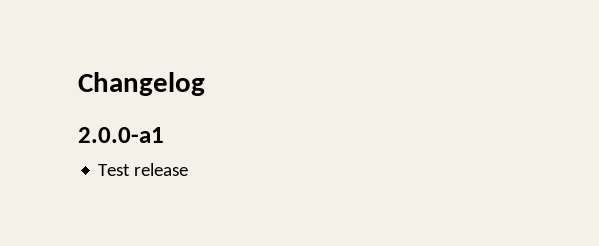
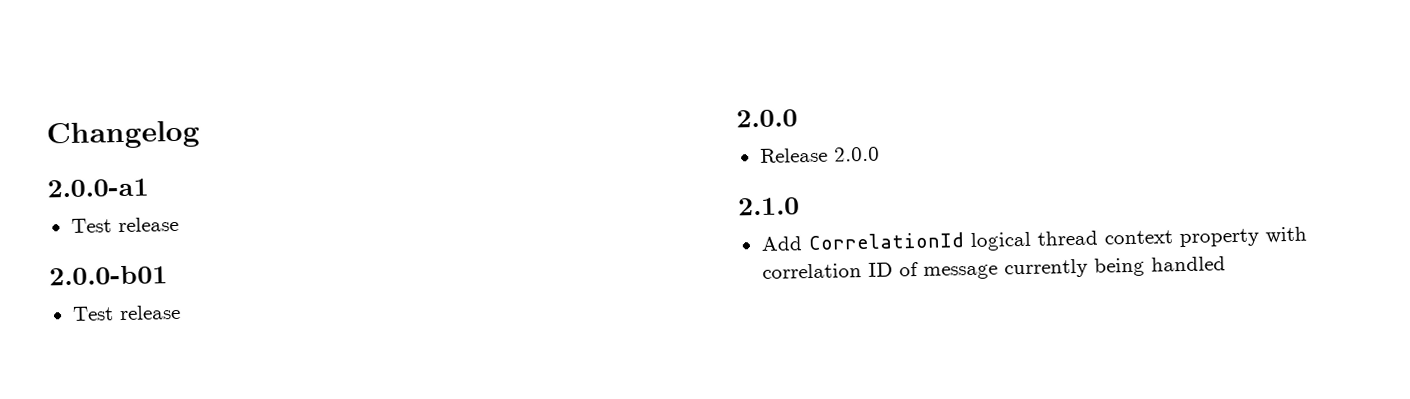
(189, 169) none -> [49,265,168,286] [71,304,181,321] [736,109,798,128] [759,146,880,163] [737,197,800,216] [760,226,1307,252] [761,256,1226,280] // 2.0.0-b01 // Test release // 2.0.0 // Release 2.0.0 // 2.1.0 // Add CorrelationId logical thread context property with correlation ID of message currently being handled

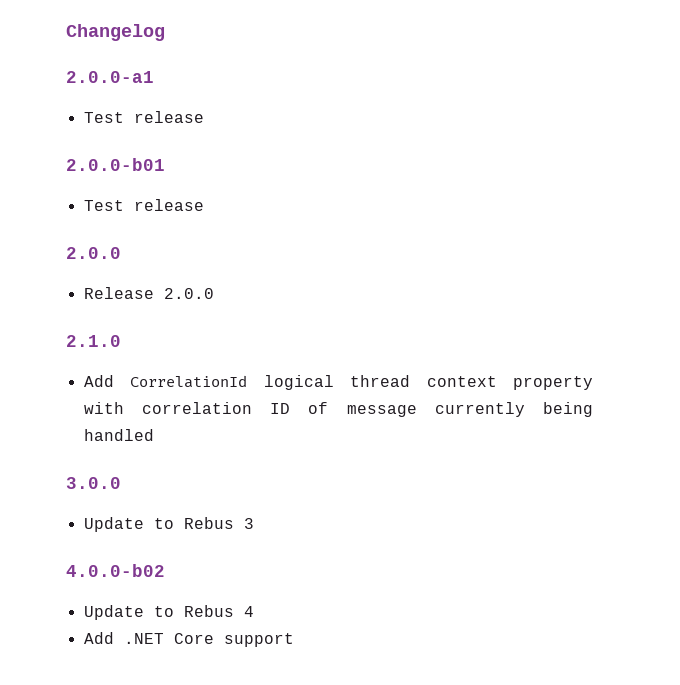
(1226, 264) none -> [66,477,121,489] [83,517,254,532] [66,564,165,577] [83,605,254,620] [83,632,294,647] // 3.0.0 // Update to Rebus 3 // 4.0.0-b02 // Update to Rebus 4 // Add .NET Core support

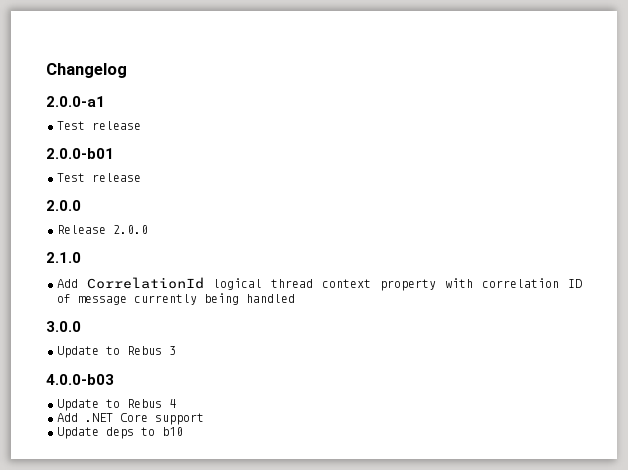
[66,564,165,577] 4.0.0-b02 -> [46,374,114,385] 4.0.0-b03
(294, 640) none -> [57,427,183,439] // Update deps to b10

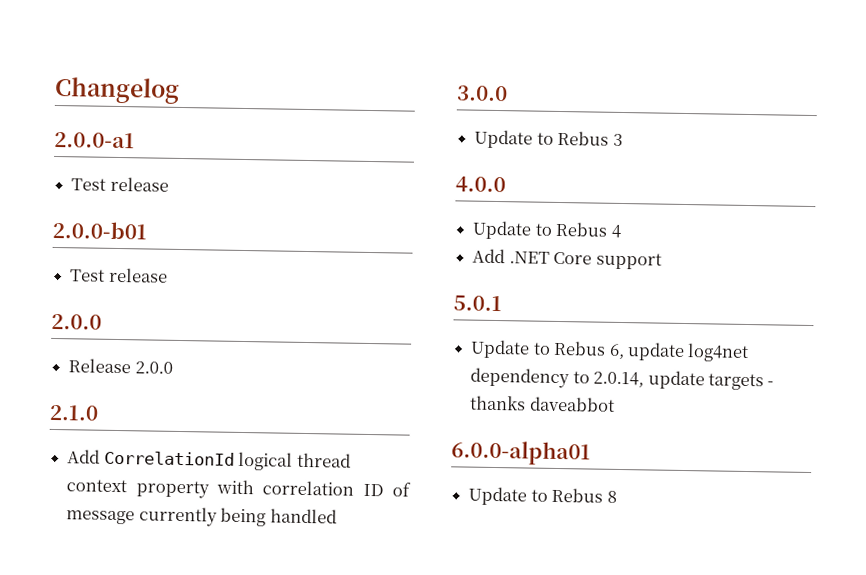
[46,374,114,385] 4.0.0-b03 -> [455,176,506,193] 4.0.0
[57,427,183,439] // Update deps to b10 -> [453,295,502,312] [470,339,750,363] [470,367,775,391] [470,395,615,412] [451,440,591,466] [468,486,617,506] // 5.0.1 // Update to Rebus 6, update log4net dependency to 2.0.14, update targets - thanks daveabbot // 6.0.0-alpha01 // Update to Rebus 8

